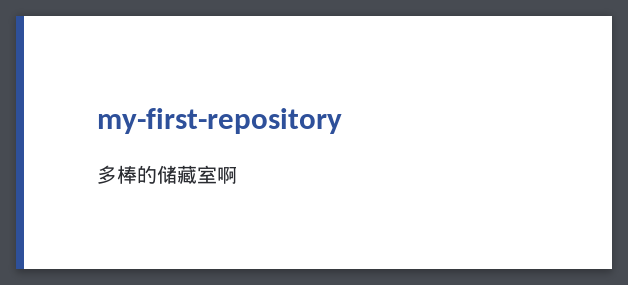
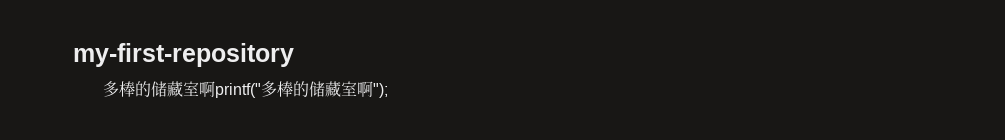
(237, 175) none -> [215,81,389,98] printf("多棒的储藏室啊");

